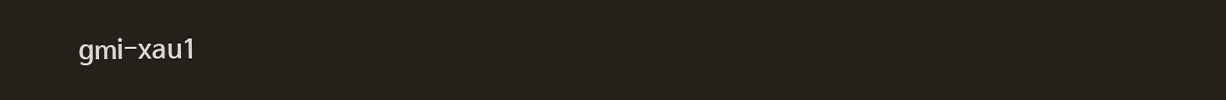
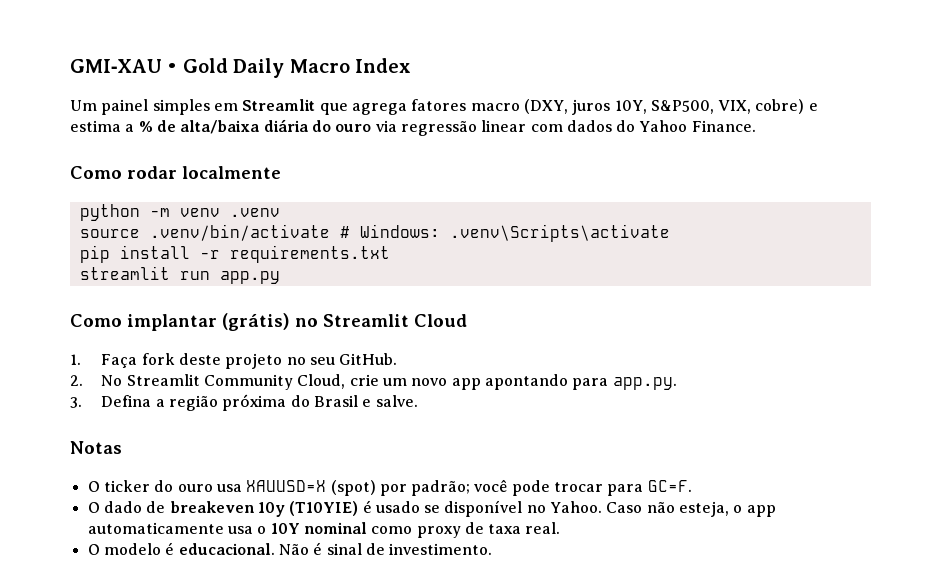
[78,37,198,66] gmi-xau1 -> [70,58,411,78] [70,99,818,115] [70,119,756,136] [70,166,281,179] [79,204,280,221] [79,224,670,242] [79,245,390,263] [79,266,280,284] [70,313,467,331] [70,353,398,369] [70,374,677,390] [70,394,418,411] [70,441,122,454] [87,479,692,496] [87,500,776,517] [87,522,561,538] [87,542,493,555] GMI‑XAU • Gold Daily Macro Index // Um painel simples em Streamlit que agrega fatores macro (DXY, juros 10Y, S&P500, VIX, cobre) e estima a % de alta/baixa diária do ouro via regressão linear com dados do Yahoo Finance. // Como rodar localmente // python -m venv .venv // source .venv/bin/activate # Windows: .venv\Scripts\activate // pip install -r requirements.txt // streamlit run app.py // Como implantar (grátis) no Streamlit Cloud // 1. Faça fork deste projeto no seu GitHub. // 2. No Streamlit Community Cloud, crie um novo app apontando para app.py. // 3. Defina a região próxima do Brasil e salve. // Notas // O ticker do ouro usa XAUUSD=X (spot) por padrão; você pode trocar para GC=F. // O dado de breakeven 10y (T10YIE) é usado se disponível no Yahoo. Caso não esteja, o app automaticamente usa o 10Y nominal como proxy de taxa real. // O modelo é educacional. Não é sinal de investimento.

